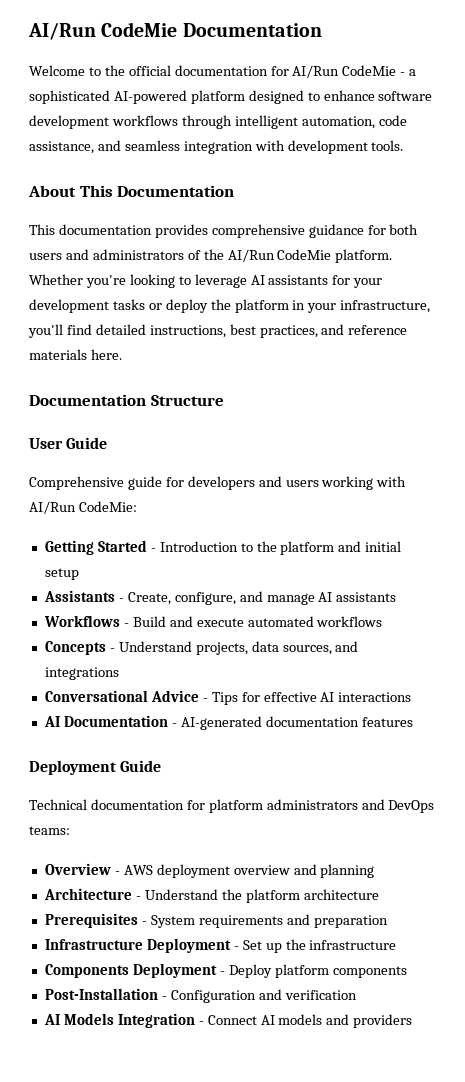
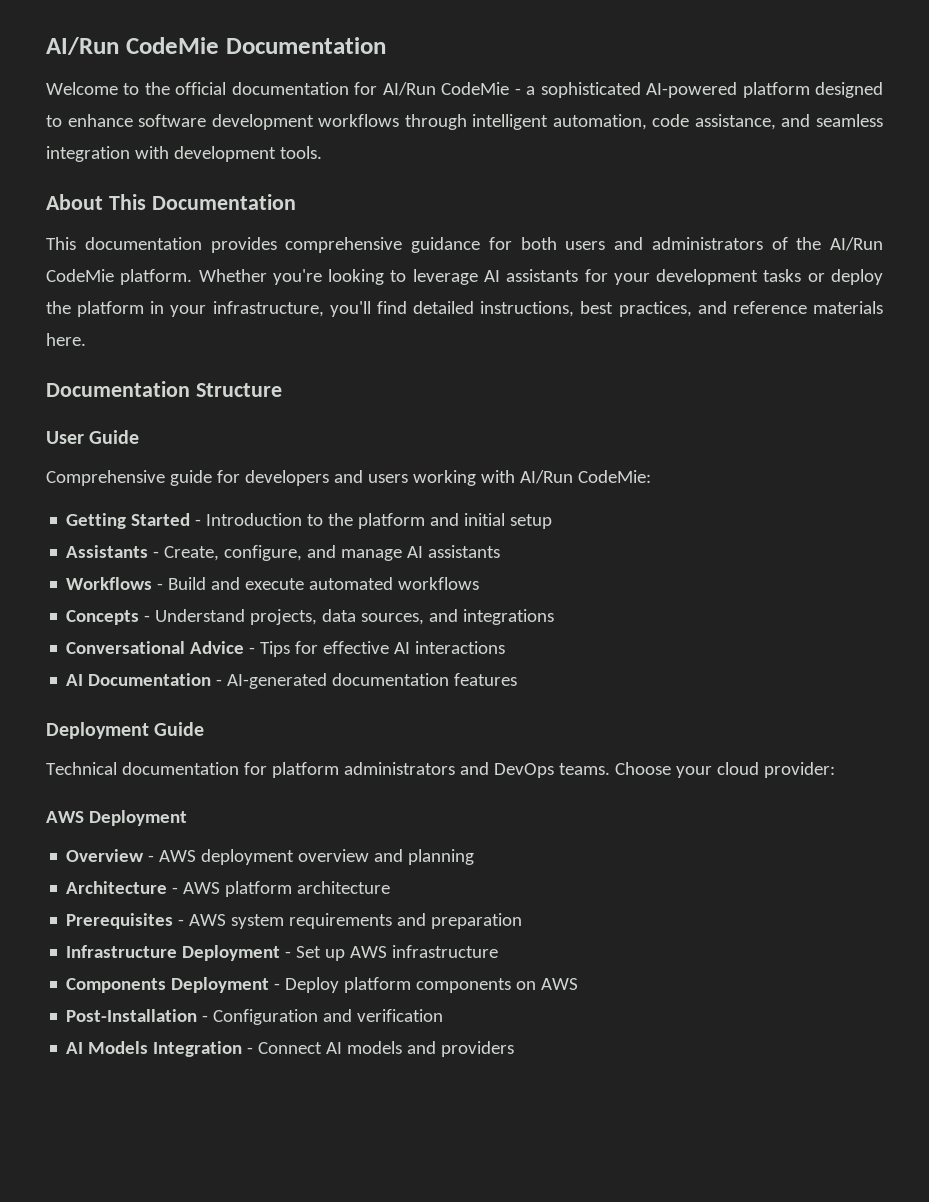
[29,826,70,835] teams: -> [558,762,835,778] [46,810,187,826] teams. Choose your cloud provider: // AWS Deployment
[144,889,242,900] Understand the -> [183,882,221,894] AWS
[150,915,195,928] System -> [189,914,285,929] AWS system
[285,939,306,950] the -> [350,946,388,958] AWS
(407, 972) none -> [516,978,579,990] on AWS

